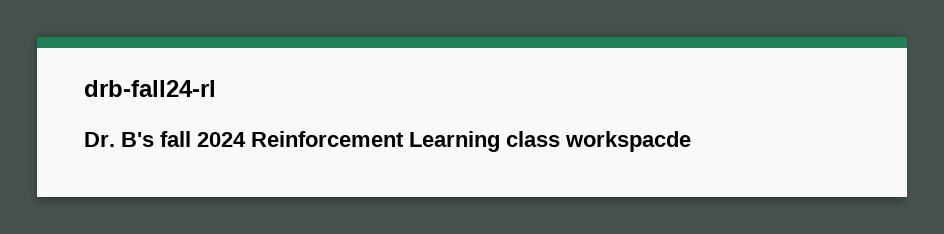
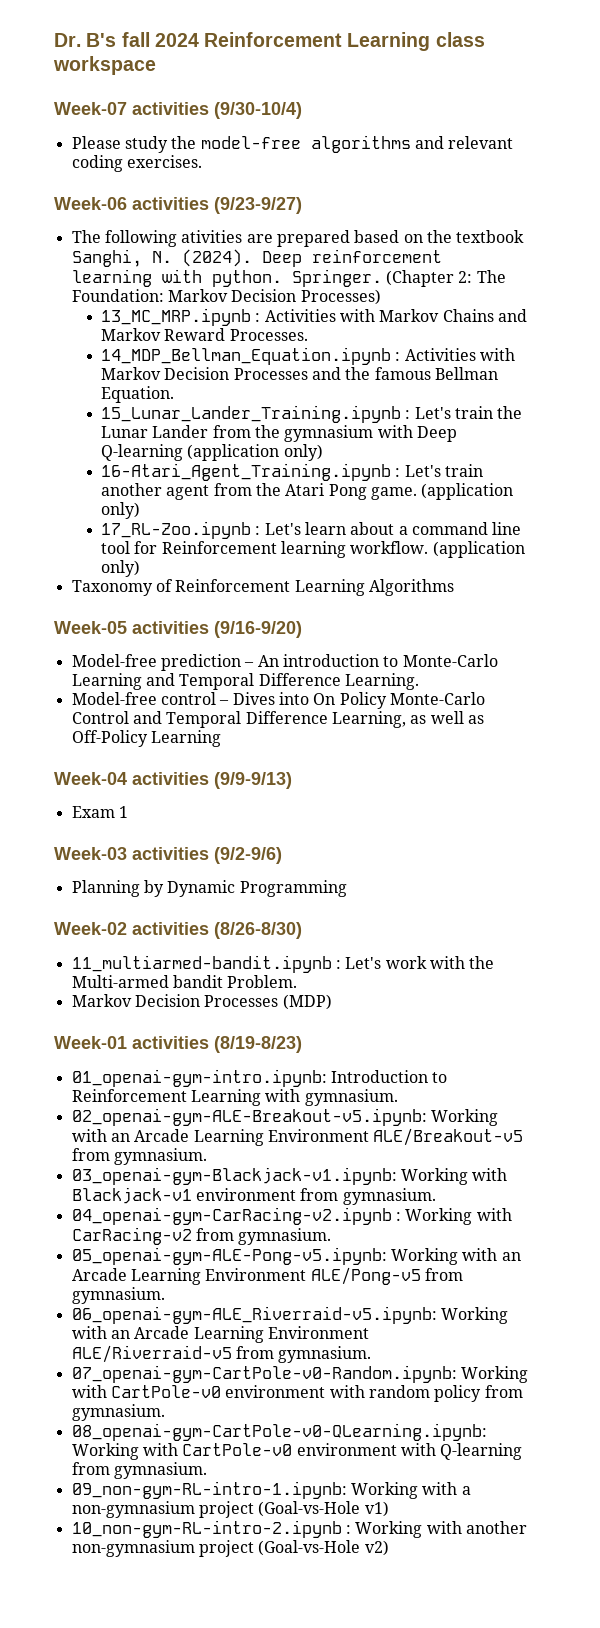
[84,80,216,97] drb-fall24-rl // -> (54, 40) none
[565,131,691,152] workspacde -> [53,56,156,75] [54,102,302,119] [71,135,514,153] [71,155,202,172] [54,197,302,214] [71,230,525,247] [71,249,442,267] [71,269,506,287] [71,289,381,305] [101,308,528,326] [101,328,308,341] [101,347,516,365] [101,367,499,380] [101,386,175,403] [101,405,523,423] [101,425,458,442] [101,444,323,461] [101,463,484,481] [101,483,514,500] [101,502,141,519] [101,521,522,539] [101,541,525,558] [101,560,141,577] [71,579,454,596] [54,621,302,638] [71,654,498,671] [71,673,419,690] [71,692,485,709] [71,711,484,728] [71,730,221,747] [54,772,292,789] [71,806,128,818] [54,847,282,864] [71,880,347,897] [54,922,302,939] [71,955,495,973] [71,975,298,988] [71,994,332,1010] [54,1036,302,1053] [71,1069,448,1087] [71,1089,398,1106] [71,1108,498,1126] [71,1128,524,1146] [71,1148,207,1165] [71,1167,508,1185] [71,1187,436,1205] [71,1207,512,1225] [71,1227,332,1245] [71,1247,521,1265] [71,1267,463,1285] [71,1287,165,1304] [71,1306,508,1324] [71,1326,369,1343] [71,1345,372,1363] [71,1365,528,1383] [71,1385,523,1402] [71,1404,165,1421] [71,1423,487,1441] [71,1443,523,1460] [71,1462,207,1479] [71,1481,471,1499] [71,1501,389,1518] [71,1520,527,1538] [71,1540,389,1557] workspace // Week-07 activities (9/30-10/4) // Please study the model-free algorithms and relevant coding exercises. // Week-06 activities (9/23-9/27) // The following ativities are prepared based on the textbook Sanghi, N. (2024). Deep reinforcement learning with python. Springer. (Chapter 2: The Foundation: Markov Decision Processes) // 13_MC_MRP.ipynb : Activities with Markov Chains and Markov Reward Processes. // 14_MDP_Bellman_Equation.ipynb : Activities with Markov Decision Processes and the famous Bellman Equation. // 15_Lunar_Lander_Training.ipynb : Let's train the Lunar Lander from the gymnasium with Deep Q-learning (application only) // 16-Atari_Agent_Training.ipynb : Let's train another agent from the Atari Pong game. (application only) // 17_RL-Zoo.ipynb : Let's learn about a command line tool for Reinforcement learning workflow. (application only) // Taxonomy of Reinforcement Learning Algorithms // Week-05 activities (9/16-9/20) // Model-free prediction – An introduction to Monte-Carlo Learning and Temporal Difference Learning. // Model-free control – Dives into On Policy Monte-Carlo Control and Temporal Difference Learning, as well as Off-Policy Learning // Week-04 activities (9/9-9/13) // Exam 1 // Week-03 activities (9/2-9/6) // Planning by Dynamic Programming // Week-02 activities (8/26-8/30) // 11_multiarmed-bandit.ipynb : Let's work with the Multi-armed bandit Problem. // Markov Decision Processes (MDP) // Week-01 activities (8/19-8/23) // 01_openai-gym-intro.ipynb: Introduction to Reinforcement Learning with gymnasium. // 02_openai-gym-ALE-Breakout-v5.ipynb: Working with an Arcade Learning Environment ALE/Breakout-v5 from gymnasium. // 03_openai-gym-Blackjack-v1.ipynb: Working with Blackjack-v1 environment from gymnasium. // 04_openai-gym-CarRacing-v2.ipynb : Working with CarRacing-v2 from gymnasium. // 05_openai-gym-ALE-Pong-v5.ipynb: Working with an Arcade Learning Environment ALE/Pong-v5 from gymnasium. // 06_openai-gym-ALE_Riverraid-v5.ipynb: Working with an Arcade Learning Environment ALE/Riverraid-v5 from gymnasium. // 07_openai-gym-CartPole-v0-Random.ipynb: Working with CartPole-v0 environment with random policy from gymnasium. // 08_openai-gym-CartPole-v0-QLearning.ipynb: Working with CartPole-v0 environment with Q-learning from gymnasium. // 09_non-gym-RL-intro-1.ipynb: Working with a non-gymnasium project (Goal-vs-Hole v1) // 10_non-gym-RL-intro-2.ipynb : Working with another non-gymnasium project (Goal-vs-Hole v2)

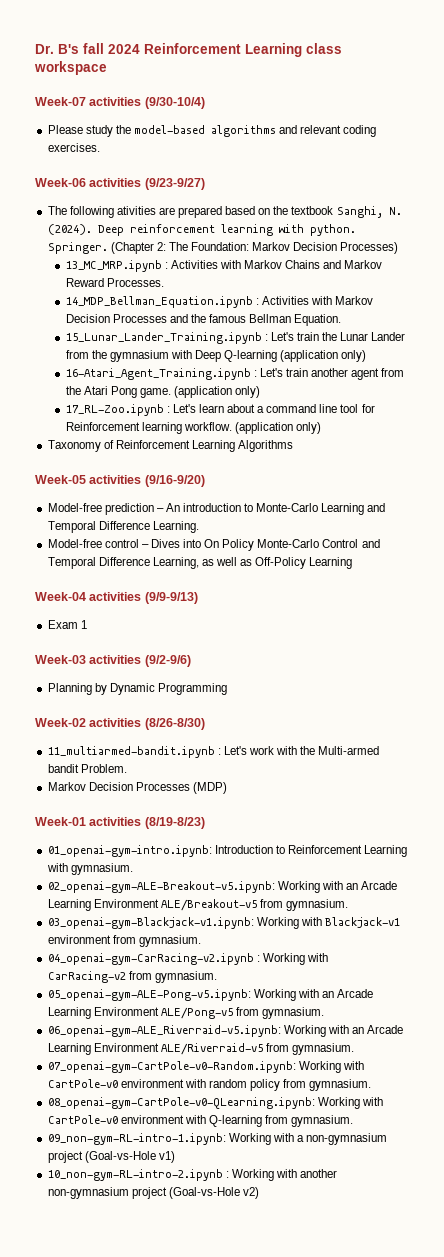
[200,136,301,149] model-free -> [133,125,205,134] model-based

